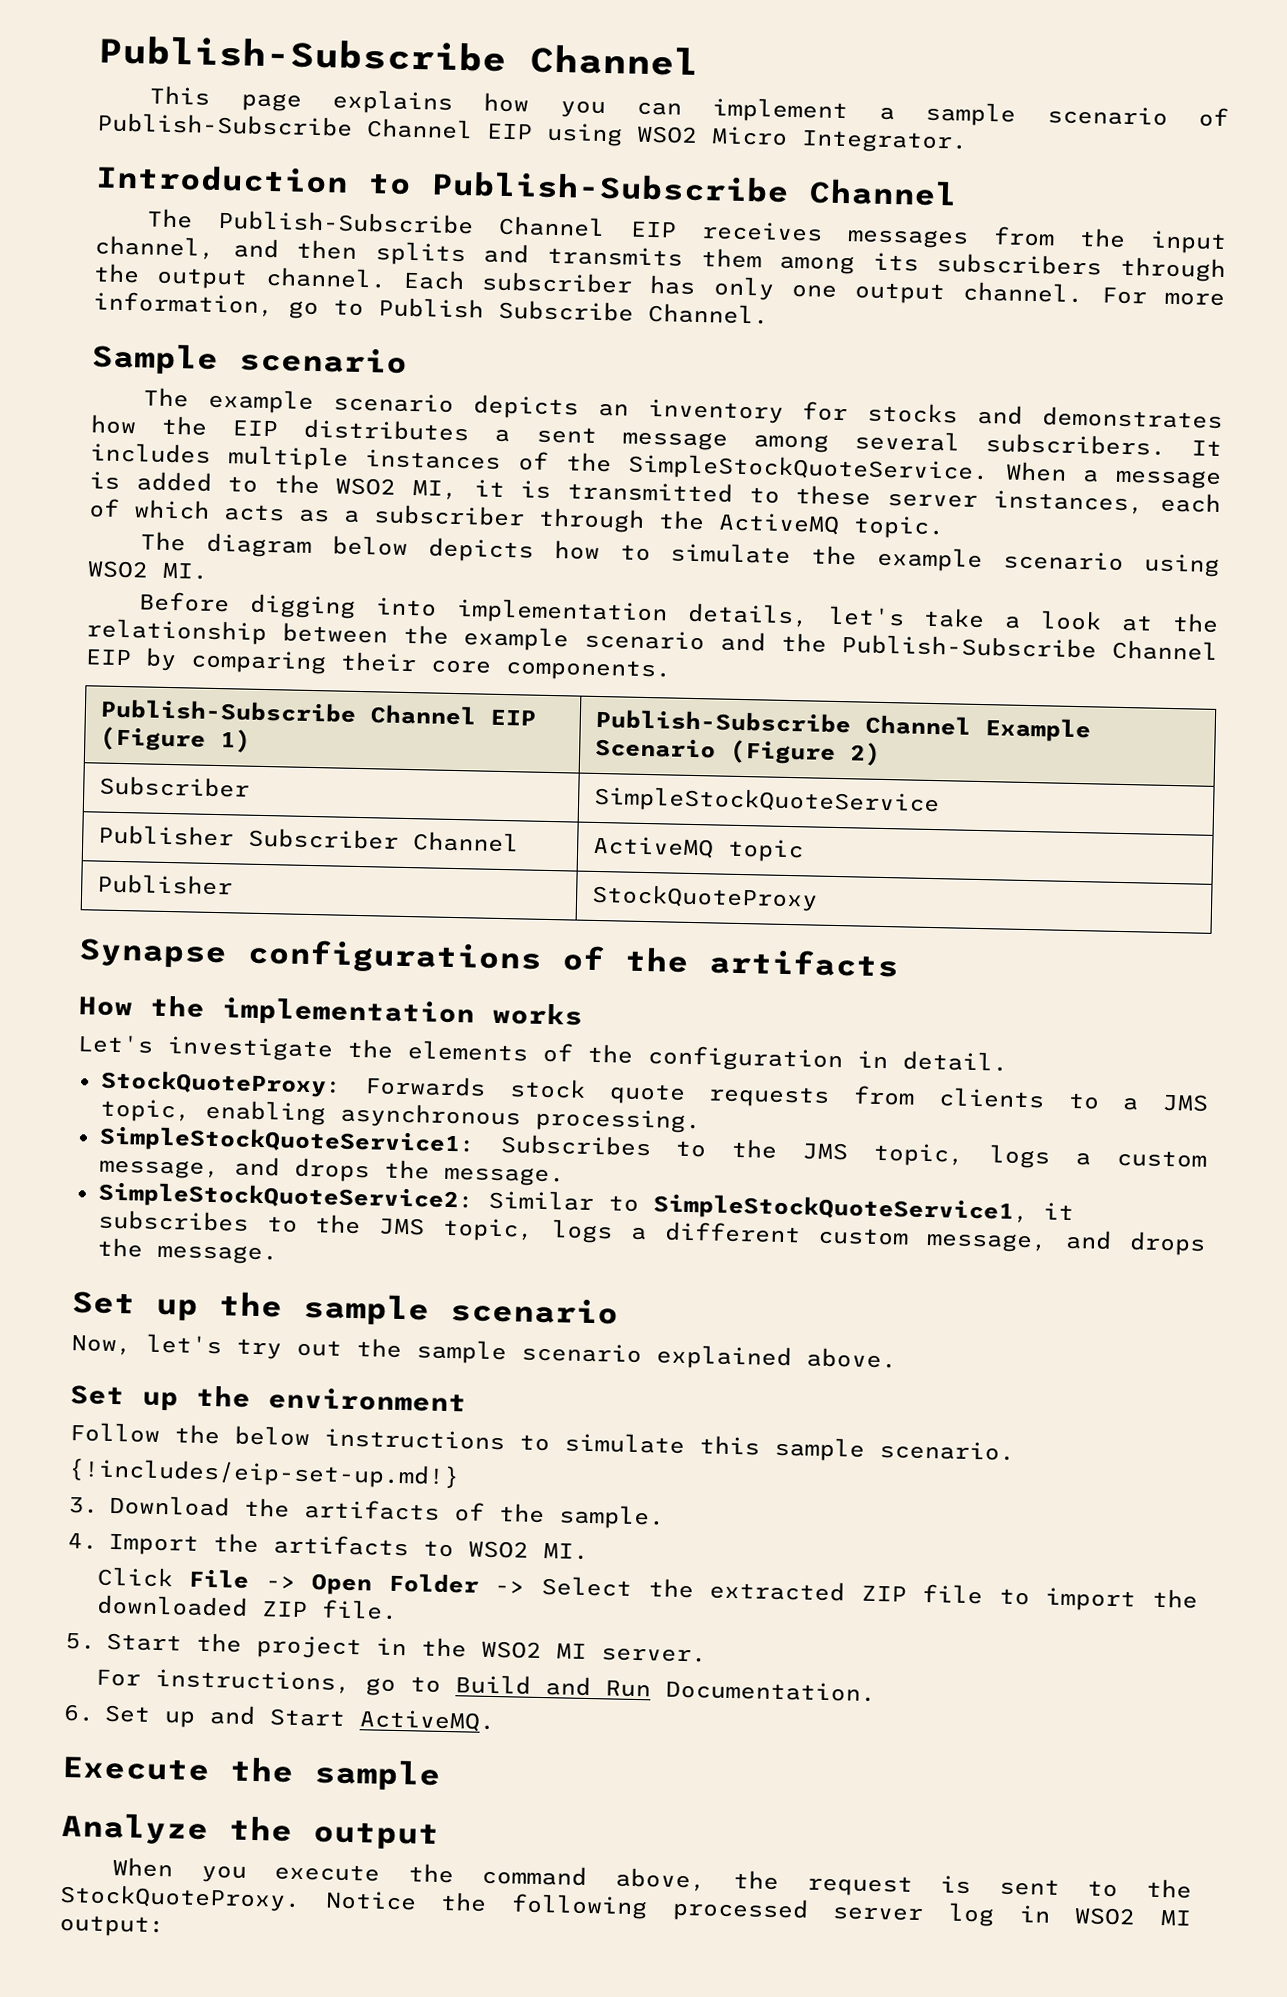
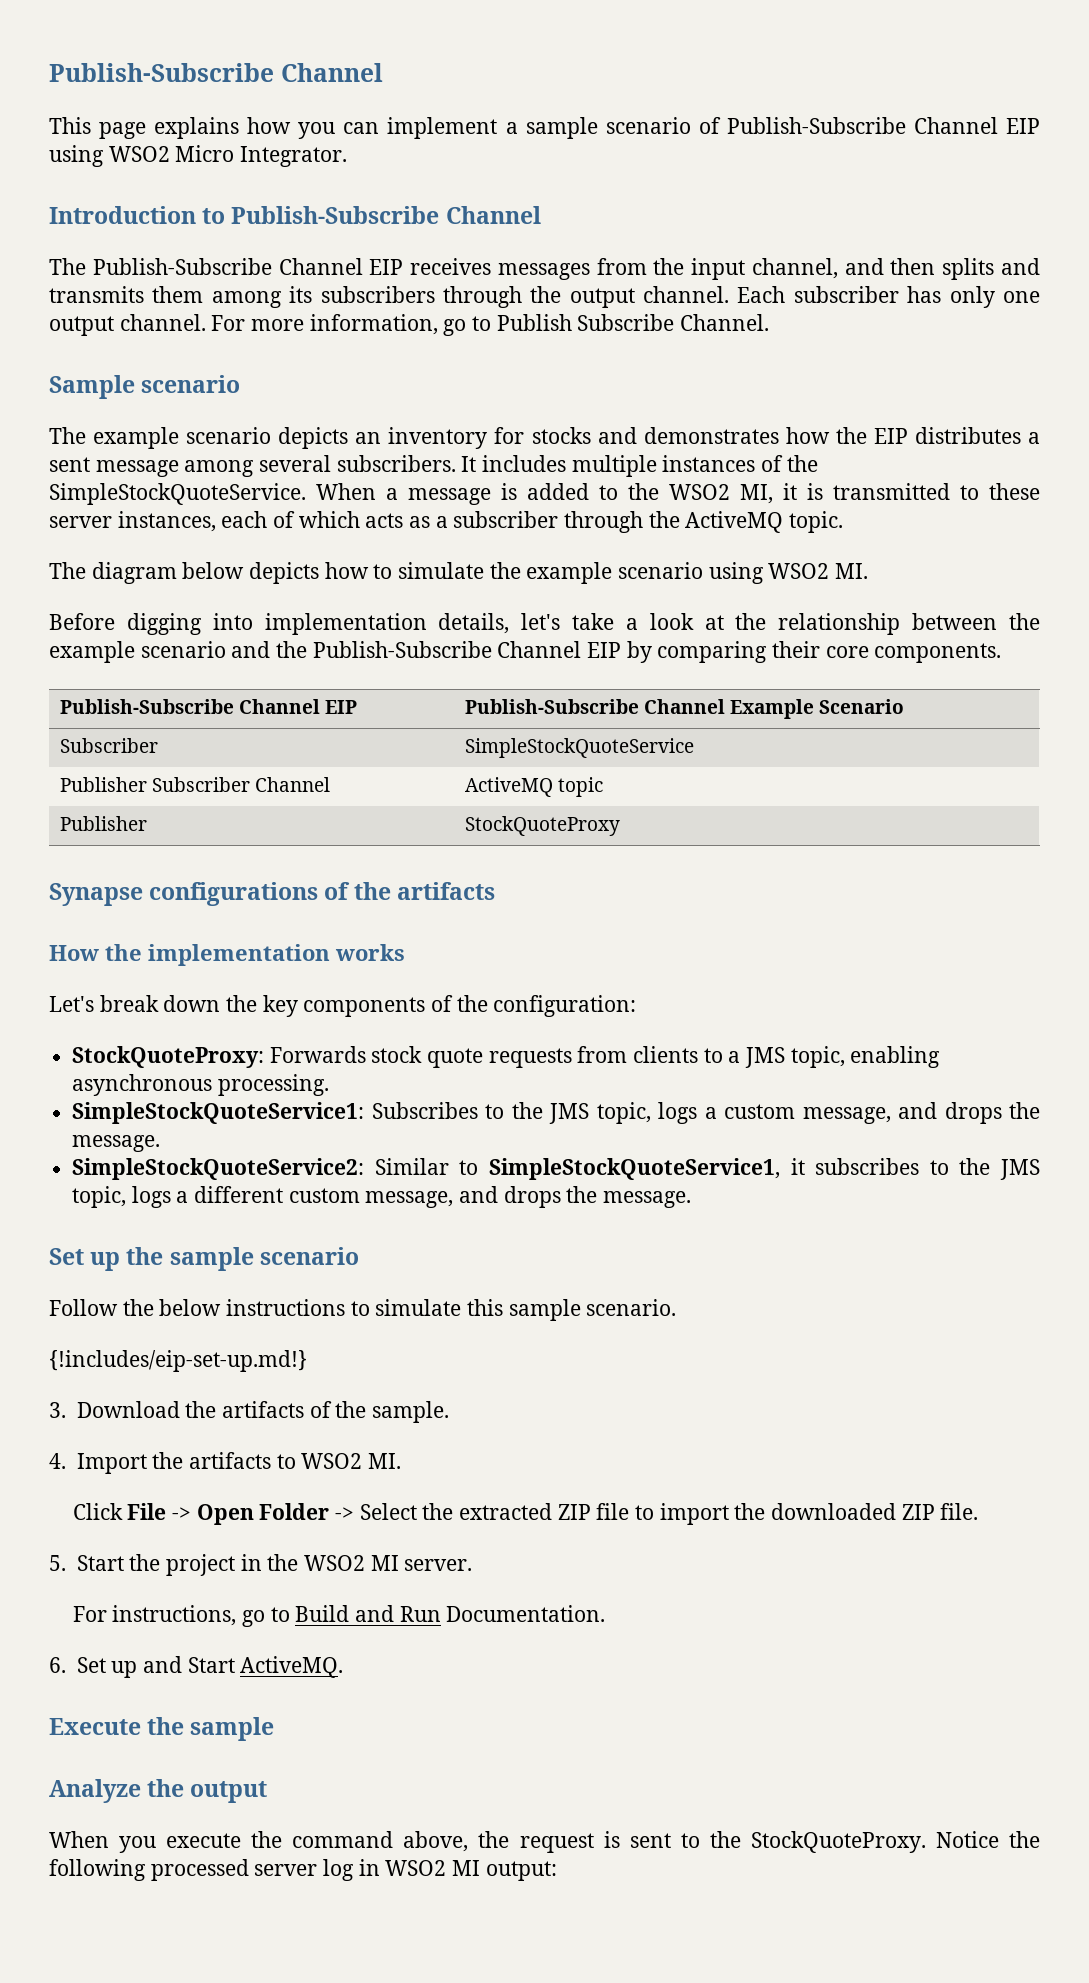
[99,726,251,753] (Figure 1) -> (358, 707) none
[728,739,881,766] (Figure 2) -> (905, 706) none
[167,1036,1008,1073] investigate the elements of the configuration in detail. -> [99,995,637,1017] break down the key components of the configuration:
[71,1333,897,1371] [70,1385,467,1413] // Now, let's try out the sample scenario explained above. // Set up the environment -> (359, 1256) none

